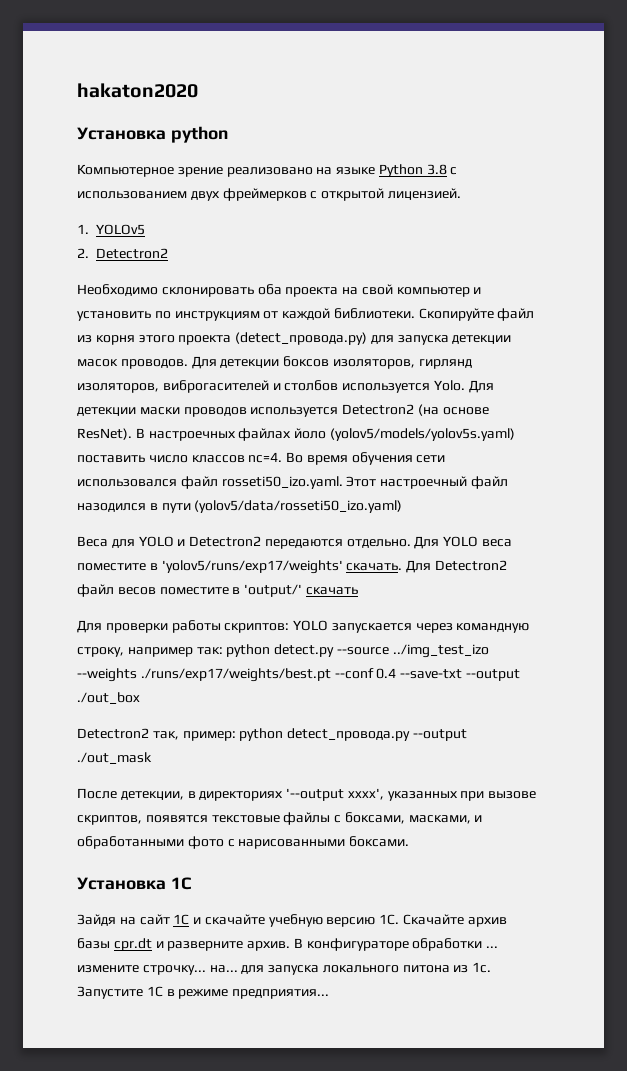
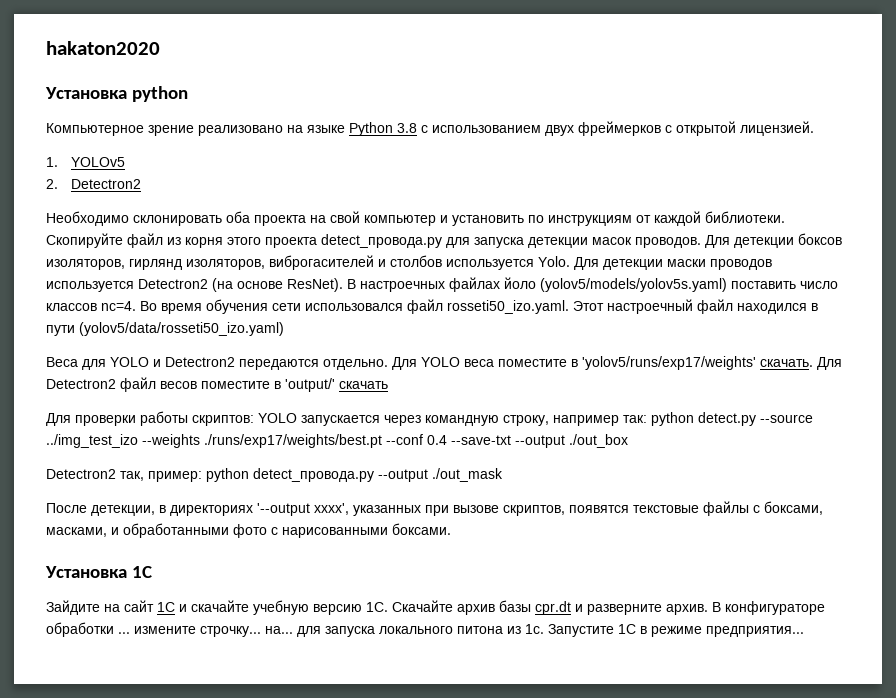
[235,332,368,345] (detect_провода.py) -> [321,234,442,248] detect_провода.py
[77,503,146,512] назодился -> [737,303,807,314] находился
[77,914,116,926] Зайдя -> [46,600,100,615] Зайдите

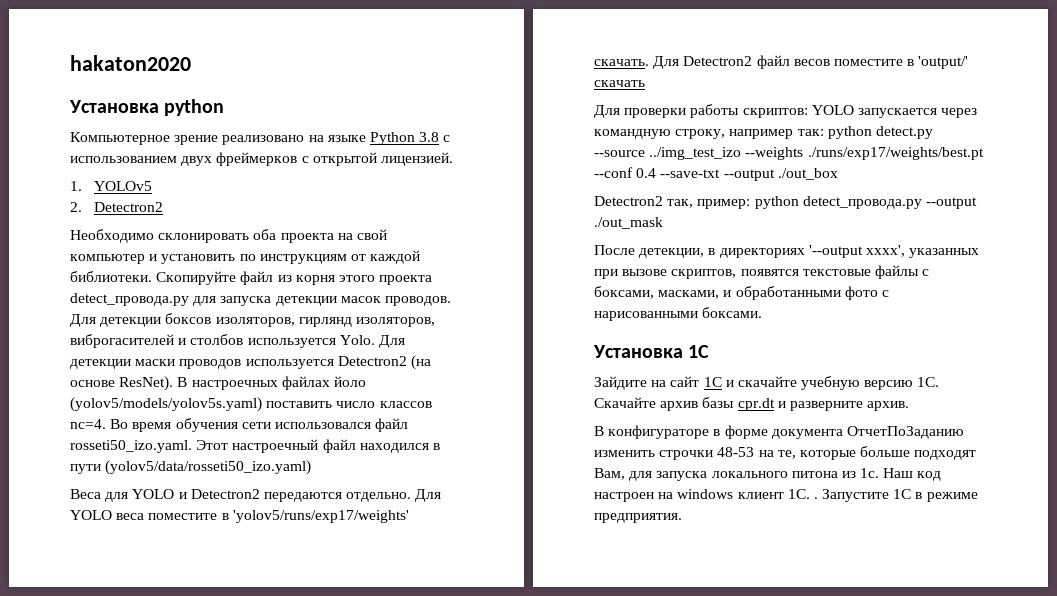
(708, 609) none -> (910, 406) //
[46,622,293,637] обработки ... измените строчку... на... -> [713,425,964,439] [594,446,977,460] [594,468,625,480] в форме документа ОтчетПоЗаданию изменить строчки 48-53 на те, которые больше подходят Вам,
(544, 629) none -> [883,468,942,481] [594,489,818,502] Наш код настроен на windows клиент 1С. .
[706,626,804,637] предприятия... -> [594,513,682,523] предприятия.

